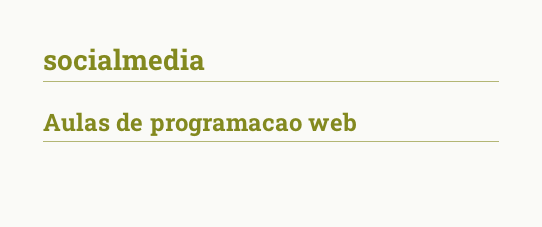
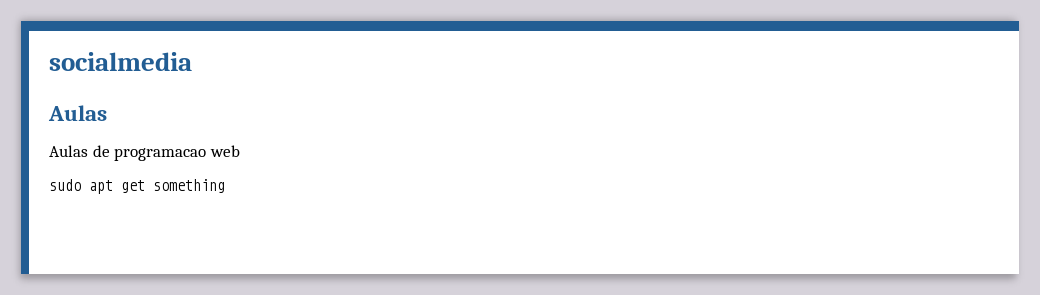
(110, 122) none -> [49,145,88,157] // Aulas
(358, 122) none -> [49,179,225,194] // sudo apt get something

